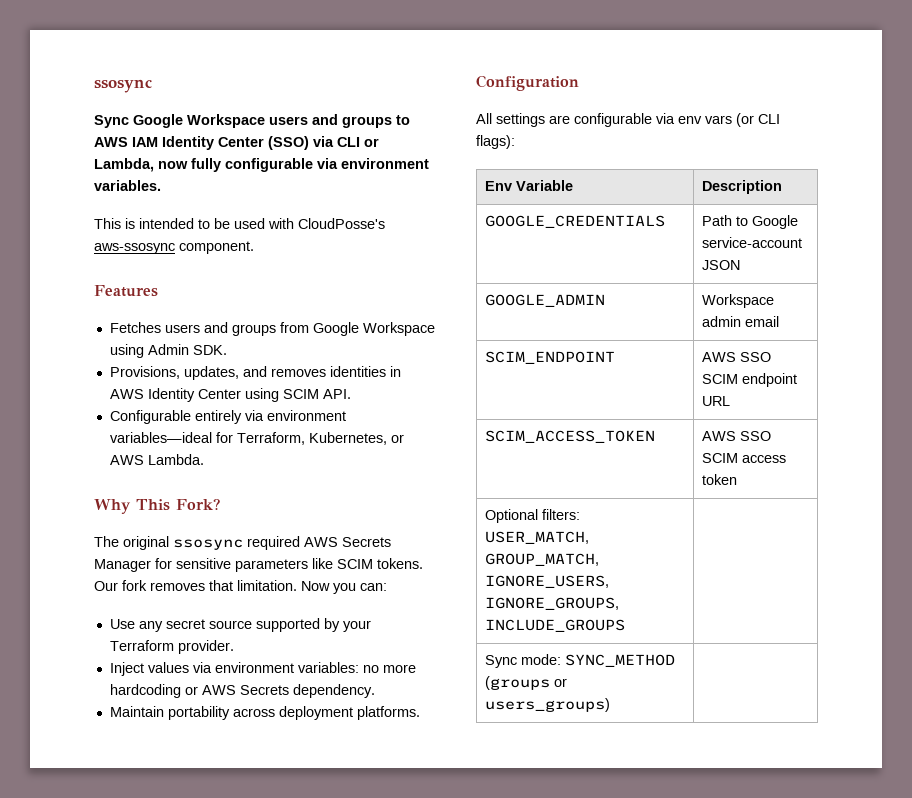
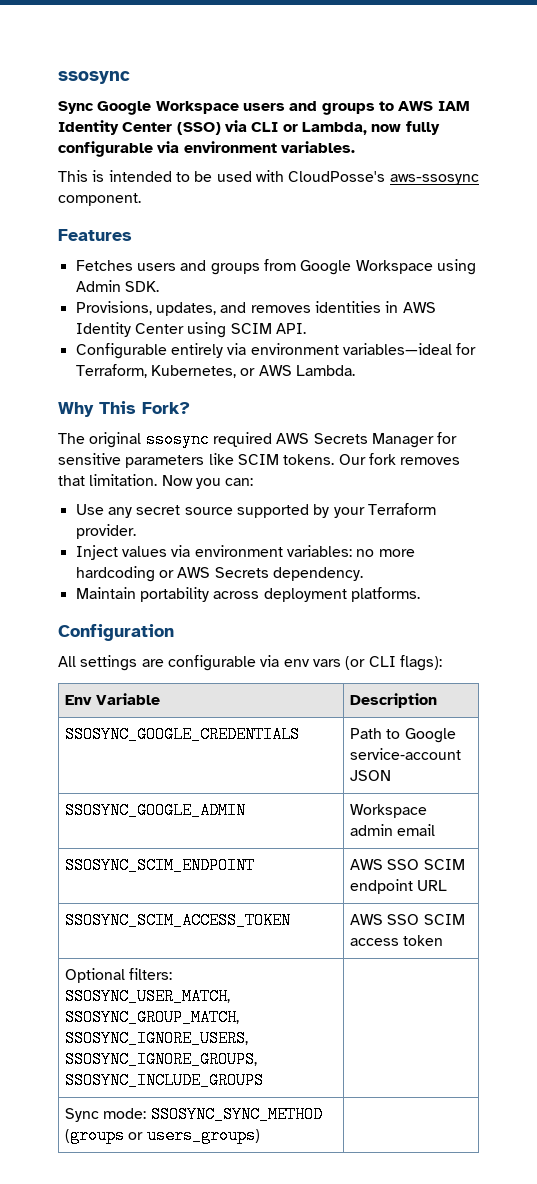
[485,215,666,228] GOOGLE_CREDENTIALS -> [64,726,300,743] SSOSYNC_GOOGLE_CREDENTIALS
[485,294,606,307] GOOGLE_ADMIN -> [64,802,246,819] SSOSYNC_GOOGLE_ADMIN
[485,351,616,364] SCIM_ENDPOINT -> [64,857,255,874] SSOSYNC_SCIM_ENDPOINT
[485,430,656,443] SCIM_ACCESS_TOKEN -> [64,912,291,929] SSOSYNC_SCIM_ACCESS_TOKEN
[485,531,590,544] [485,553,600,566] [485,575,610,588] [485,597,620,610] [485,619,626,632] USER_MATCH, GROUP_MATCH, IGNORE_USERS, IGNORE_GROUPS, INCLUDE_GROUPS -> [64,988,230,1005] [64,1009,239,1026] [64,1030,248,1047] [64,1051,257,1068] [64,1072,264,1089] SSOSYNC_USER_MATCH, SSOSYNC_GROUP_MATCH, SSOSYNC_IGNORE_USERS, SSOSYNC_IGNORE_GROUPS, SSOSYNC_INCLUDE_GROUPS
[565,654,676,667] SYNC_METHOD -> [150,1106,323,1123] SSOSYNC_SYNC_METHOD

